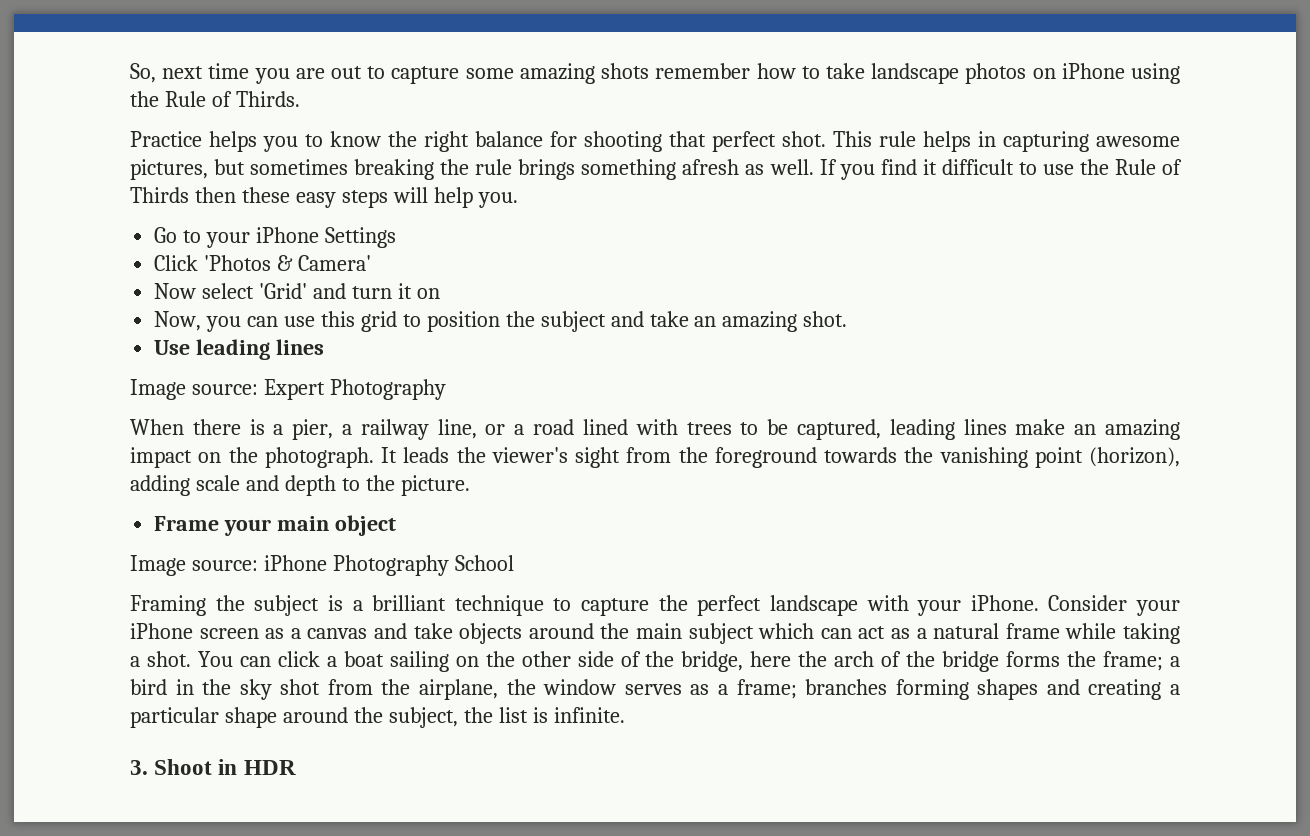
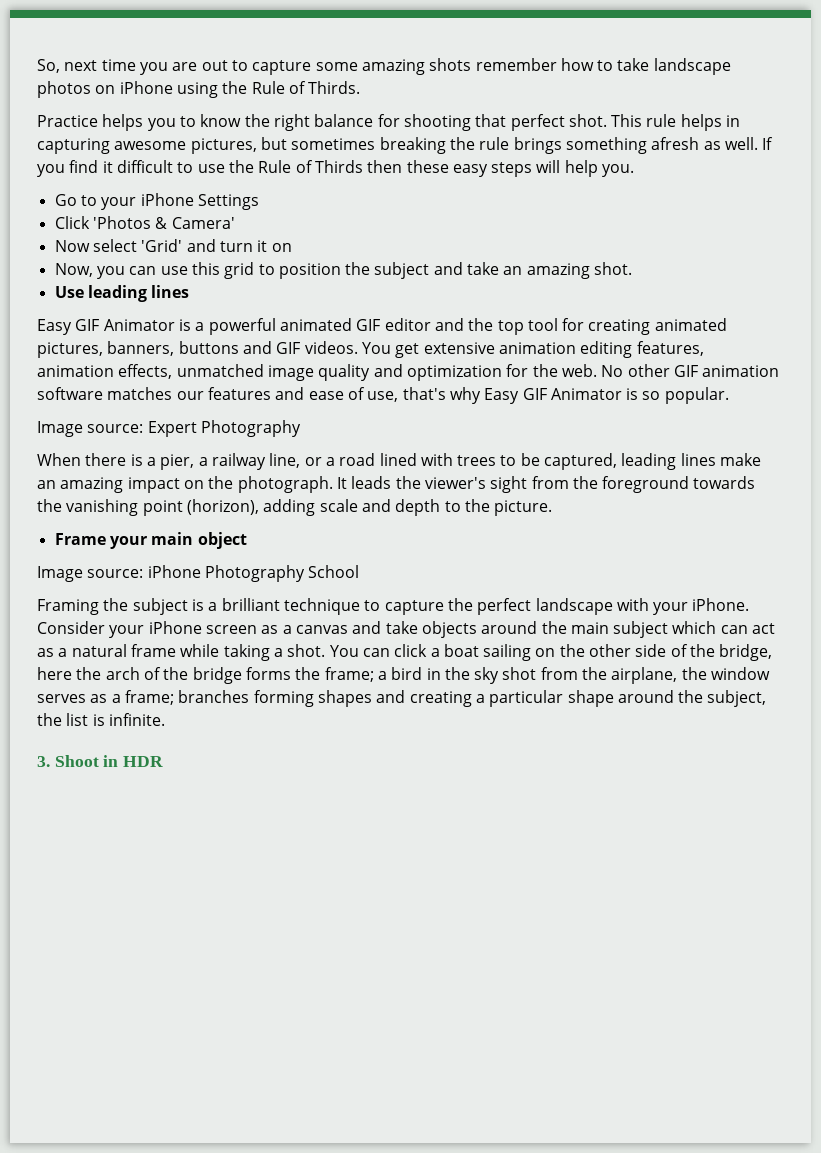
(325, 347) none -> [37,318,727,335] [37,341,704,358] [37,364,780,381] [37,387,729,404] // Easy GIF Animator is a powerful animated GIF editor and the top tool for creating animated pictures, banners, buttons and GIF videos. You get extensive animation editing features, animation effects, unmatched image quality and optimization for the web. No other GIF animation software matches our features and ease of use, that's why Easy GIF Animator is so popular.

